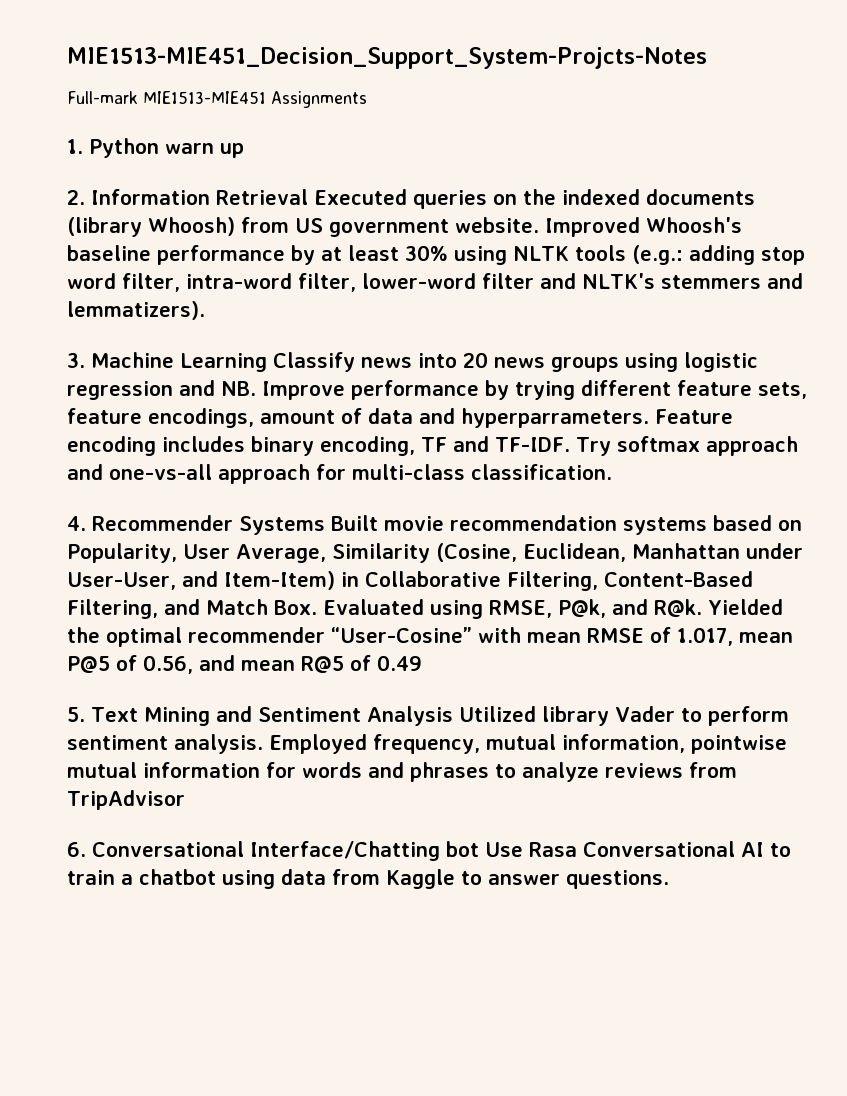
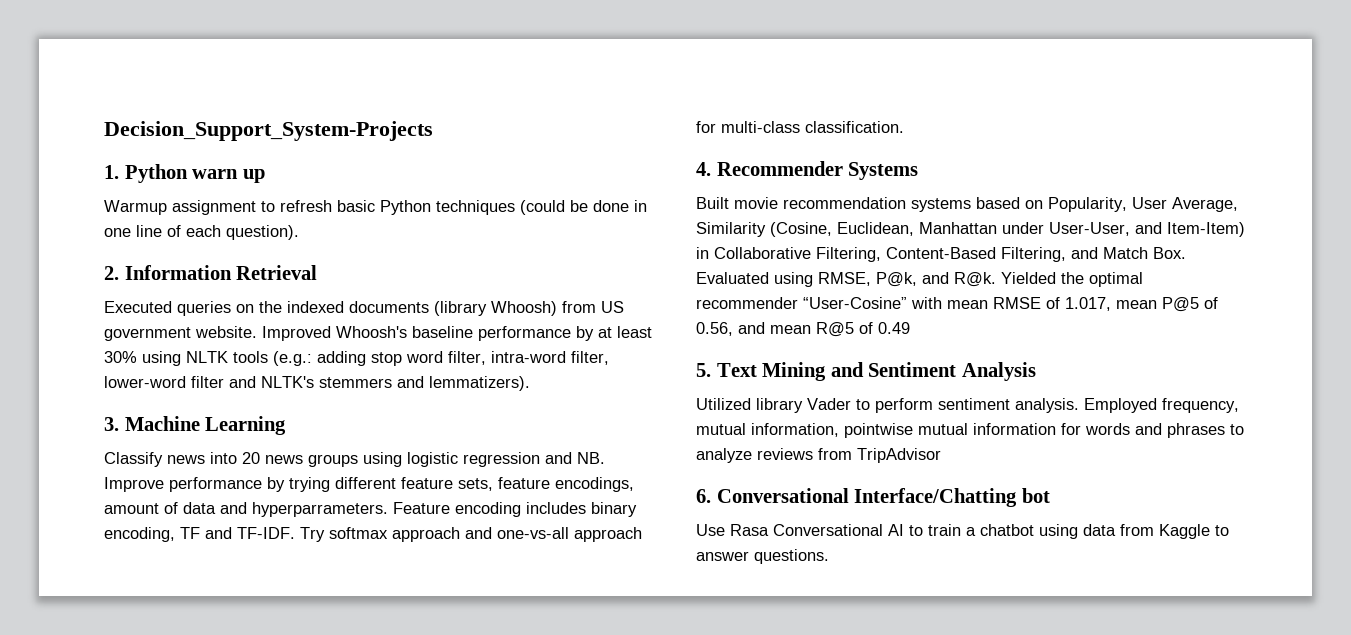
[67,47,707,69] [67,91,367,108] MIE1513-MIE451_Decision_Support_System-Projcts-Notes // Full-mark MIE1513-MIE451 Assignments -> [104,121,433,141] Decision_Support_System-Projects
(244, 150) none -> [104,200,647,215] [104,225,299,240] // Warmup assignment to refresh basic Python techniques (could be done in one line of each question).
(308, 197) none -> (318, 272) //
(267, 362) none -> (287, 425) //
(325, 525) none -> (919, 171) //
(453, 716) none -> (1036, 371) //
(479, 849) none -> (1050, 495) //

